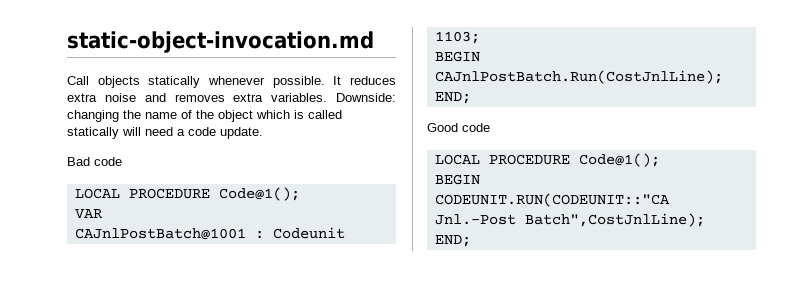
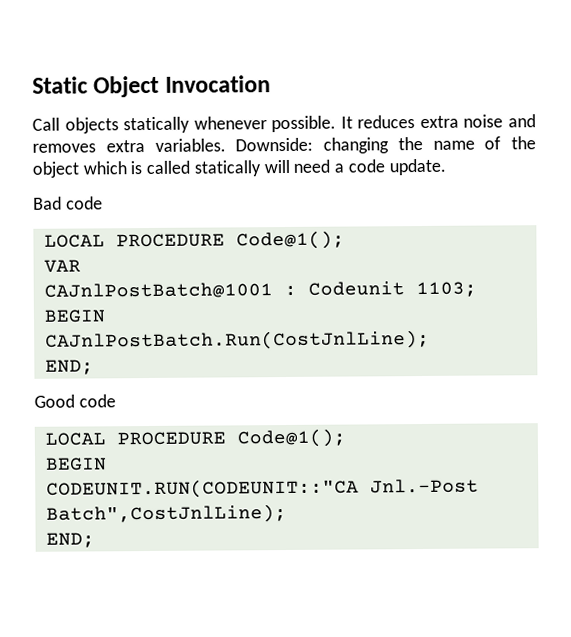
[67,31,374,53] static-object-invocation.md -> [32,75,271,98] Static Object Invocation

